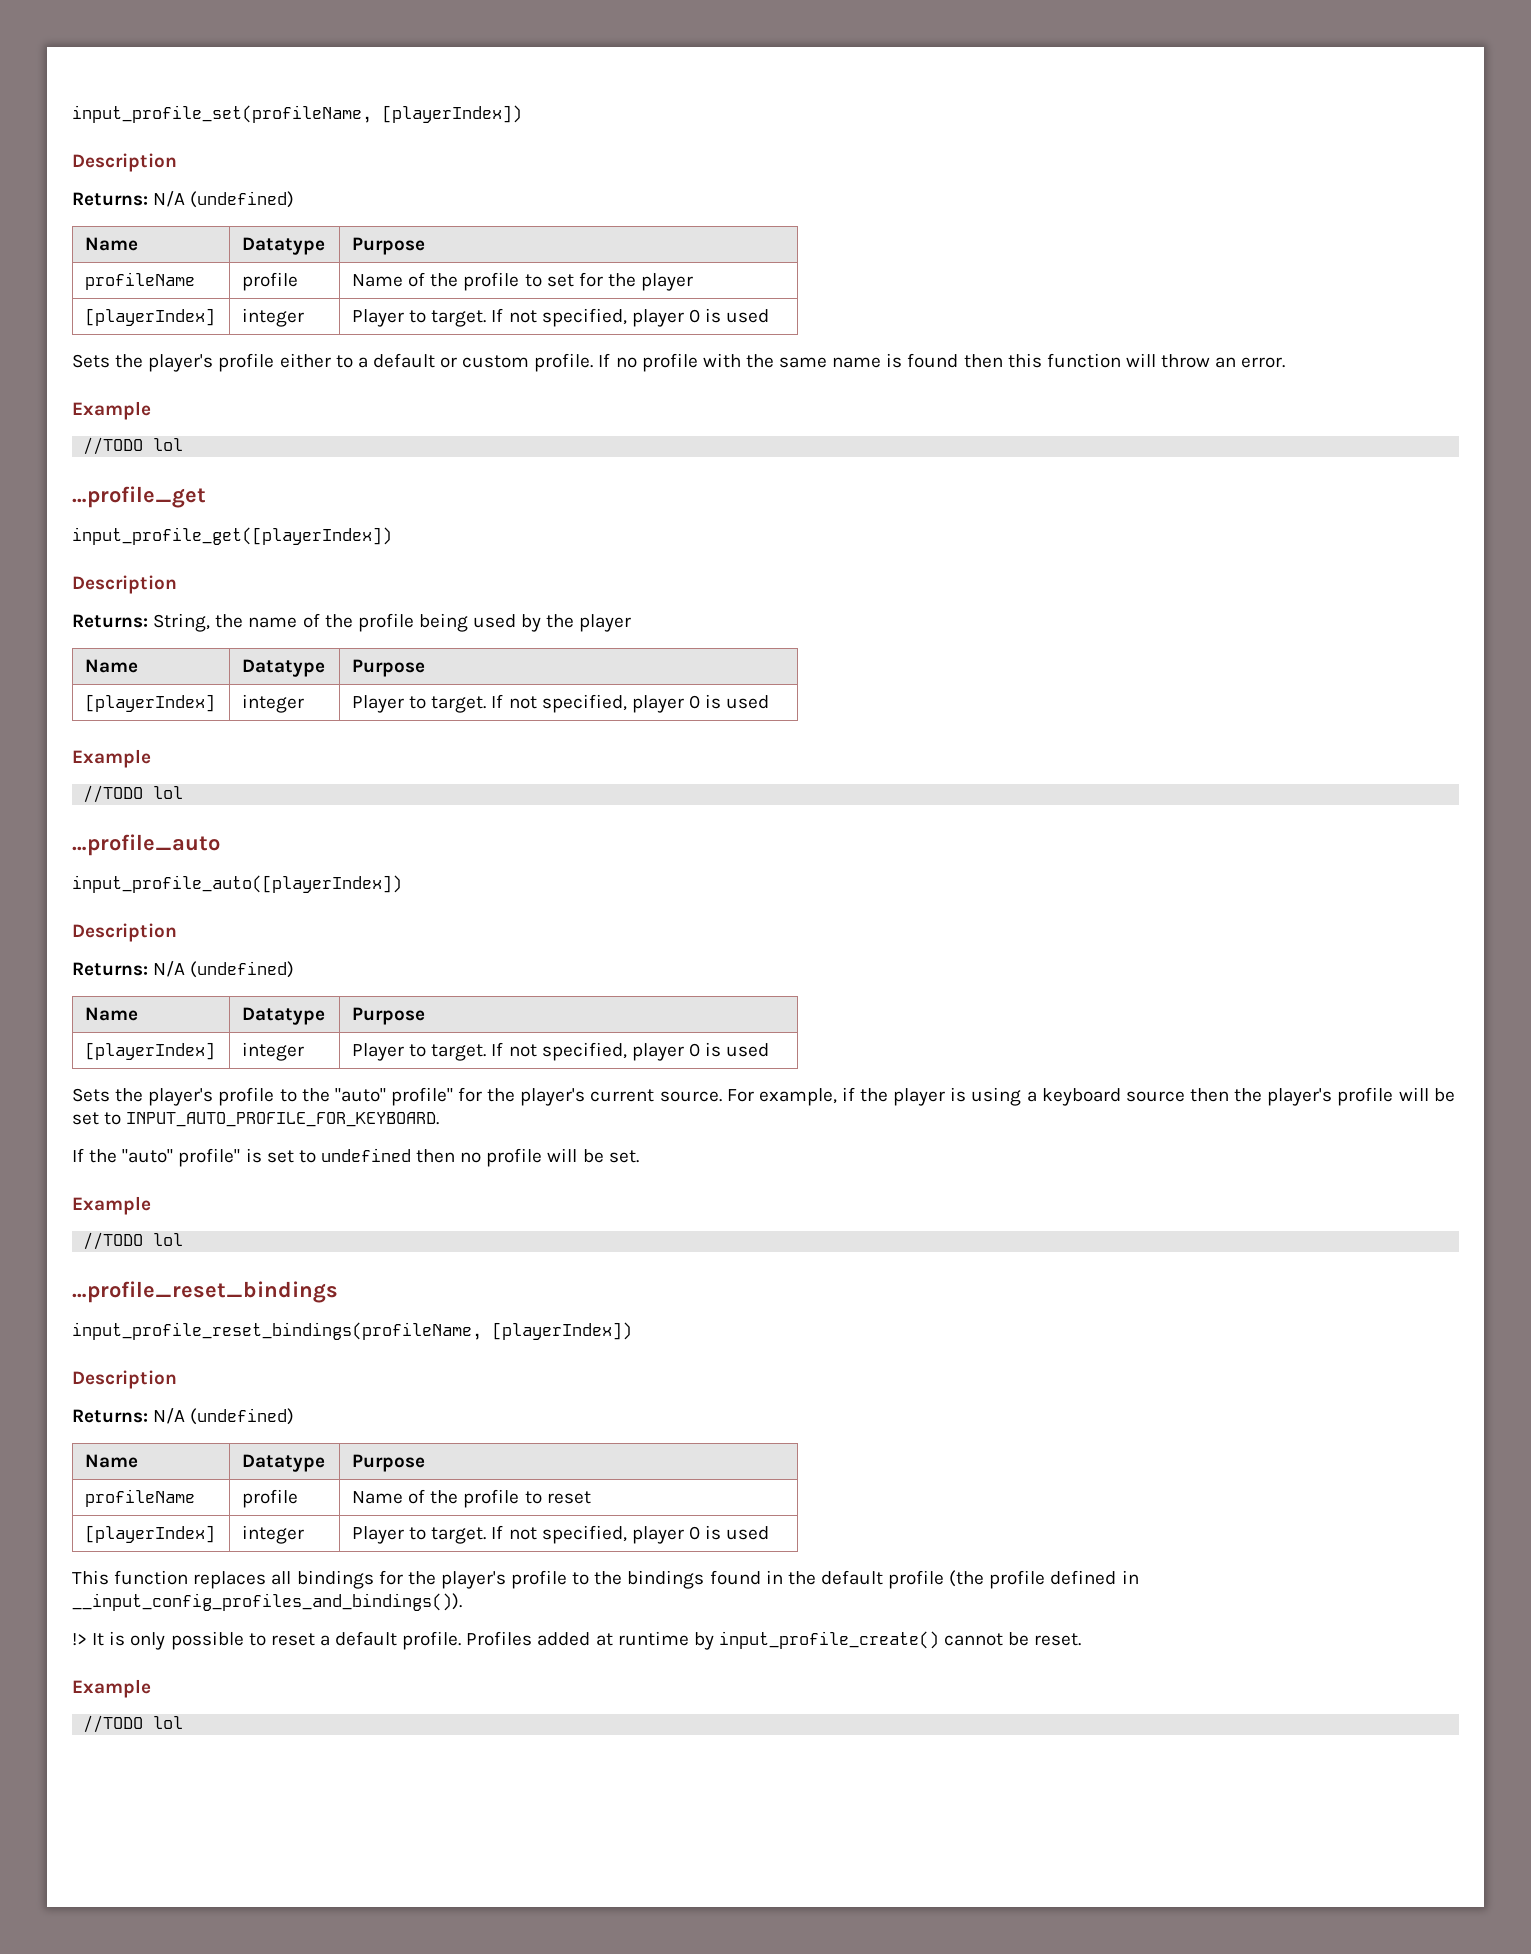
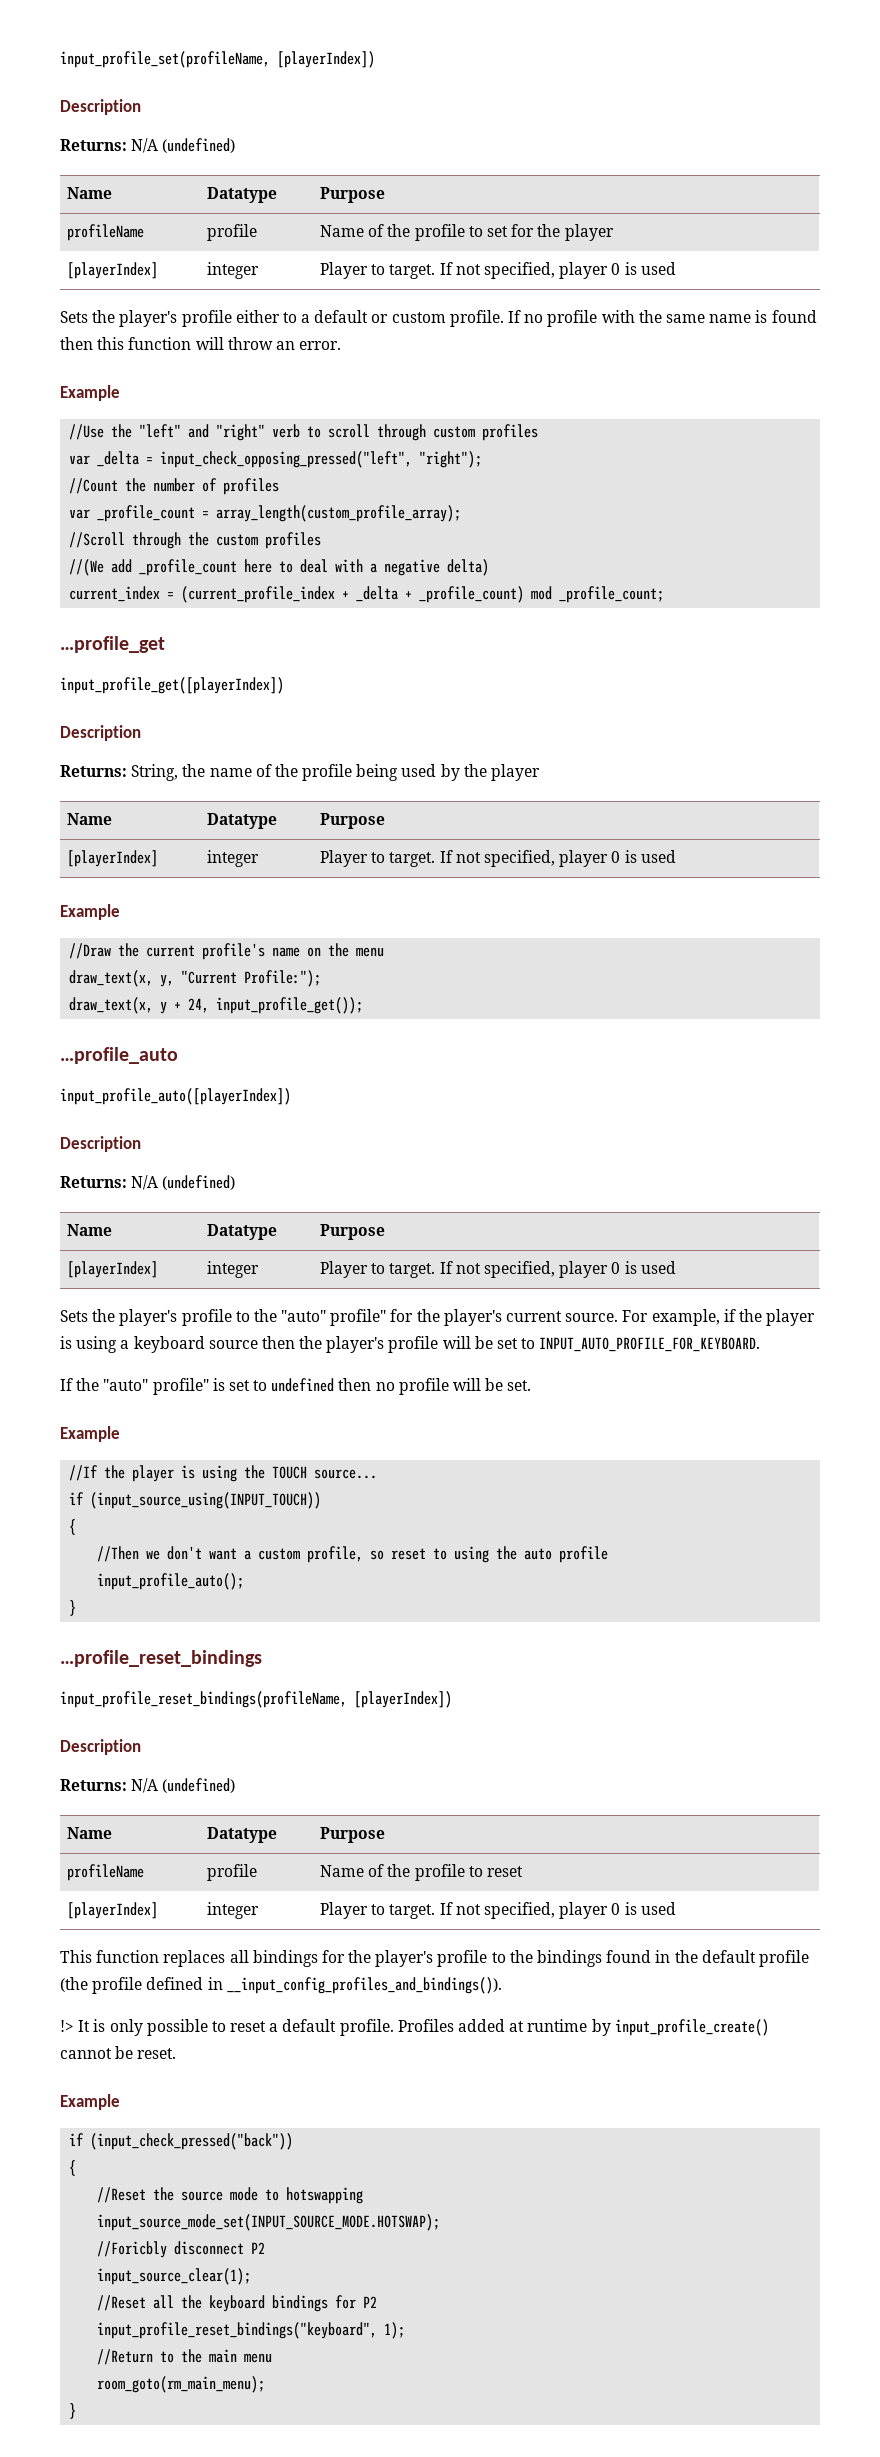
[83,437,184,455] //TODO lol -> [69,424,539,441] [69,451,483,468] [69,478,280,495] [69,505,462,522] [69,532,322,549] [69,559,490,576] [69,586,665,603] //Use the "left" and "right" verb to scroll through custom profiles // var _delta = input_check_opposing_pressed("left", "right"); // //Count the number of profiles // var _profile_count = array_length(custom_profile_array); // //Scroll through the custom profiles // //(We add _profile_count here to deal with a negative delta) // current_index = (current_profile_index + _delta + _profile_count) mod _profile_count;
[83,785,184,803] //TODO lol -> [69,943,385,960] [69,970,322,987] [69,997,364,1014] //Draw the current profile's name on the menu // draw_text(x, y, "Current Profile:"); // draw_text(x, y + 24, input_profile_get());
[83,1232,184,1250] //TODO lol -> [69,1465,378,1482] [69,1492,322,1509] [69,1519,77,1535] [97,1546,609,1563] [97,1573,245,1590] [69,1600,77,1616] //If the player is using the TOUCH source... // if (input_source_using(INPUT_TOUCH)) // { // //Then we don't want a custom profile, so reset to using the auto profile // input_profile_auto(); // }
[83,1715,184,1733] //TODO lol -> [69,2133,294,2150] [69,2160,77,2176] [97,2187,364,2204] [97,2214,441,2231] [97,2241,266,2258] [97,2268,252,2285] [97,2295,378,2312] [97,2322,406,2339] [97,2349,273,2365] [97,2376,266,2393] [69,2403,77,2419] if (input_check_pressed("back")) // { // //Reset the source mode to hotswapping // input_source_mode_set(INPUT_SOURCE_MODE.HOTSWAP); // //Foricbly disconnect P2 // input_source_clear(1); // //Reset all the keyboard bindings for P2 // input_profile_reset_bindings("keyboard", 1); // //Return to the main menu // room_goto(rm_main_menu); // }

